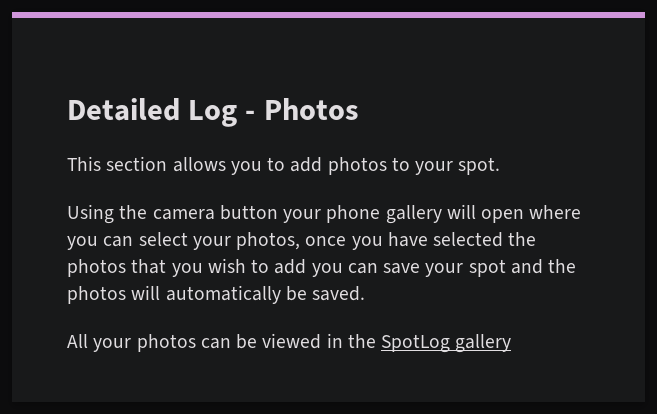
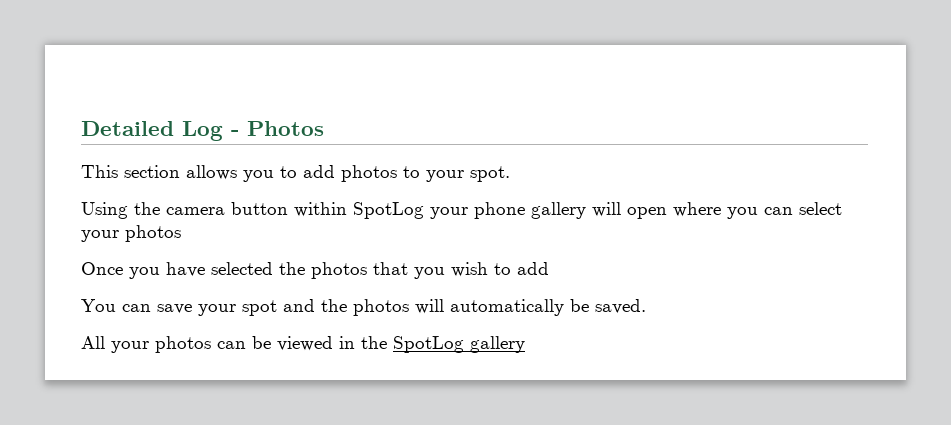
(278, 212) none -> [294,202,424,219] within SpotLog
[236,232,347,250] photos, once -> [125,225,181,242] [81,262,123,275] photos // Once
[311,263,343,277] you -> [81,299,116,312] // You

